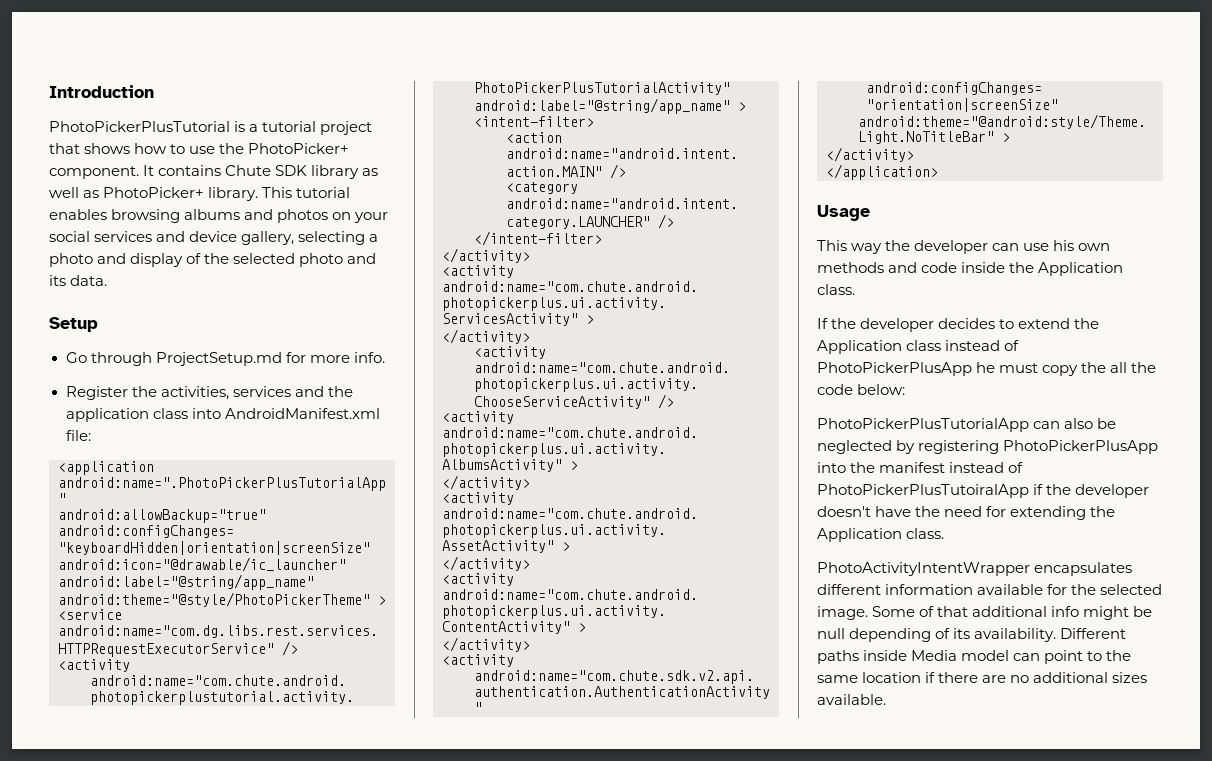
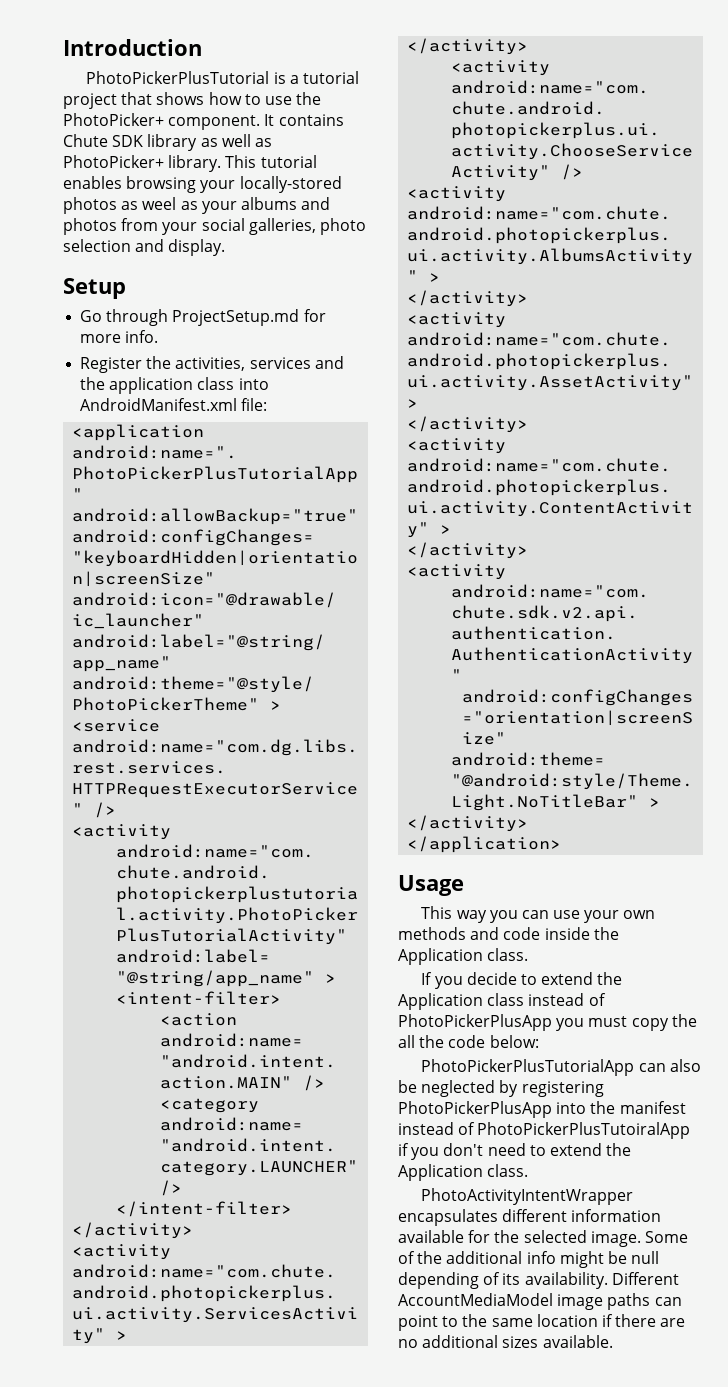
(181, 216) none -> [200,176,342,193] [63,197,237,214] your locally-stored photos as weel as your
[332,212,352,220] on -> [121,218,159,231] from
[94,231,379,245] [49,253,377,267] [49,275,108,286] services and device gallery, selecting a photo and display of the selected photo and its data. -> [248,218,366,235] [63,239,226,256] galleries, photo selection and display.
[885,240,989,254] the developer -> [489,910,518,923] you
[1053,240,1075,251] his -> [584,910,620,923] your
[831,318,996,332] the developer decides -> [434,972,517,989] you decide
[976,362,996,373] he -> [556,1018,585,1031] you
[1046,484,1150,498] [817,506,1087,520] the developer doesn't have the need for extending -> [411,1143,602,1160] you don't need to extend
[937,606,969,617] that -> [417,1251,443,1264] the
[817,650,1010,664] paths inside Media model -> [398,1293,651,1310] AccountMediaModel image paths

